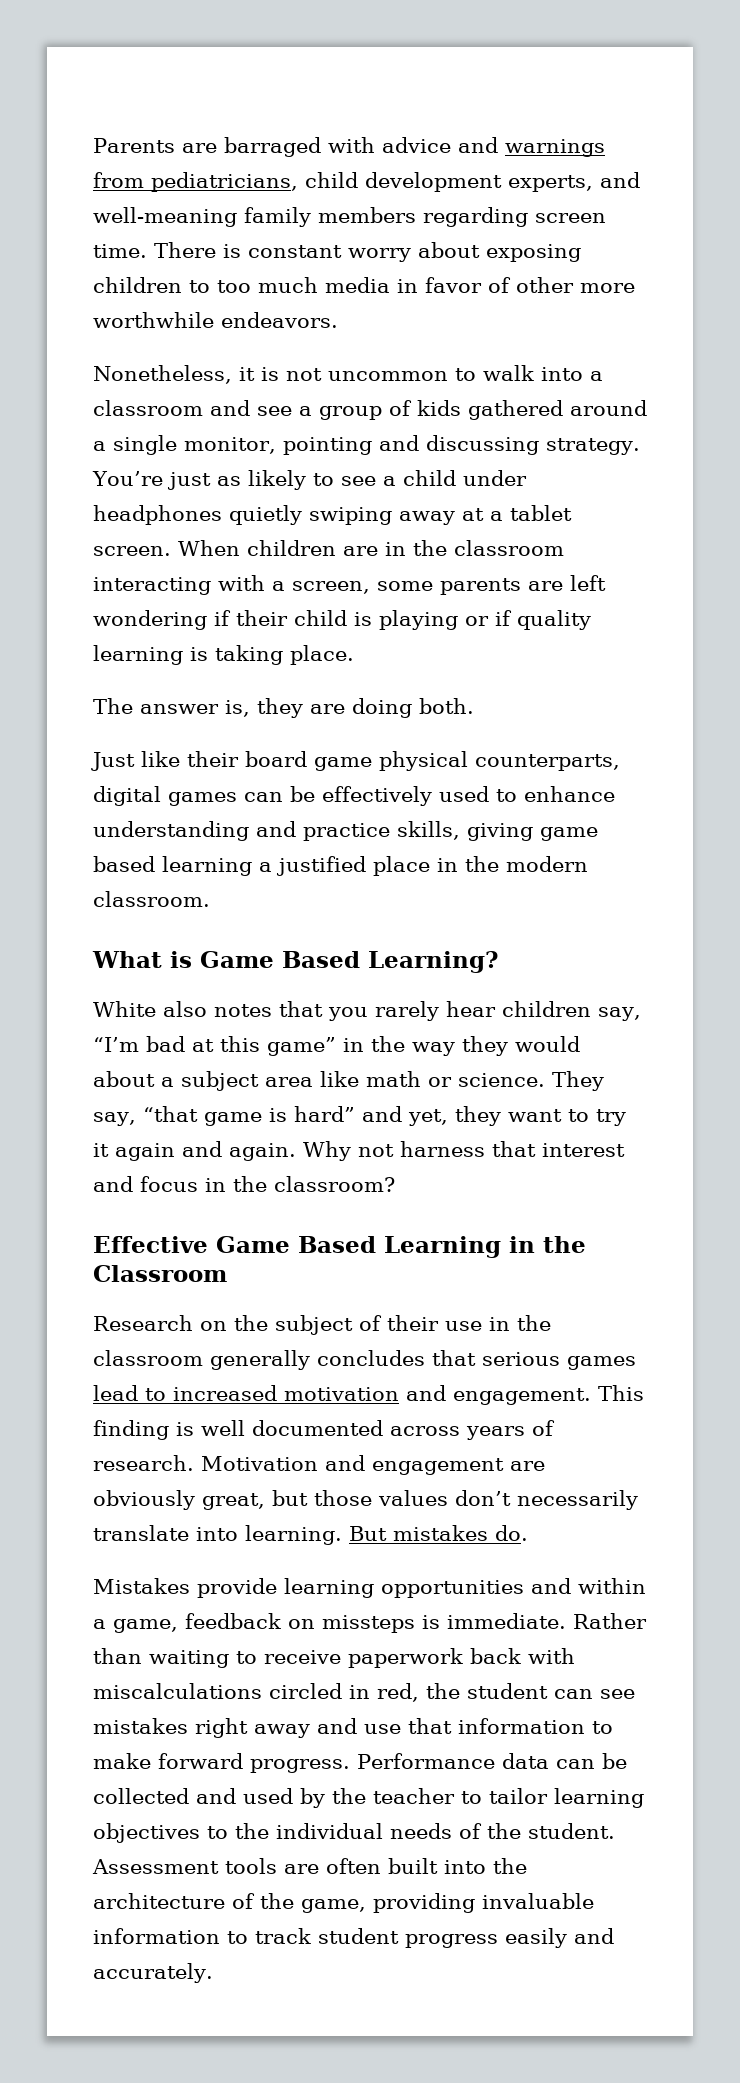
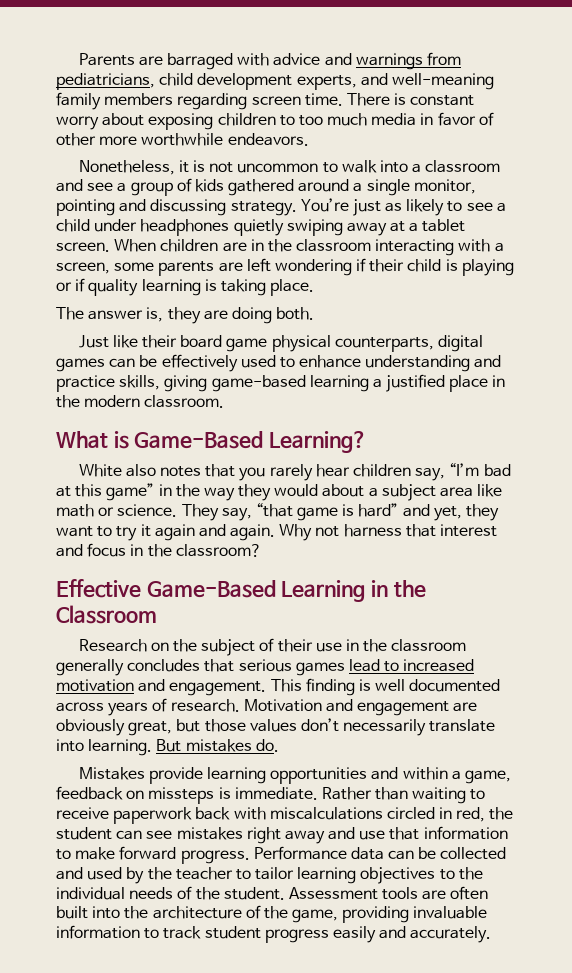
[540,827,598,841] [93,856,155,872] game based -> [211,375,306,392] game-based
[200,951,360,968] Game Based -> [134,431,264,449] Game-Based
[216,1236,376,1253] Game Based -> [146,580,276,598] Game-Based

